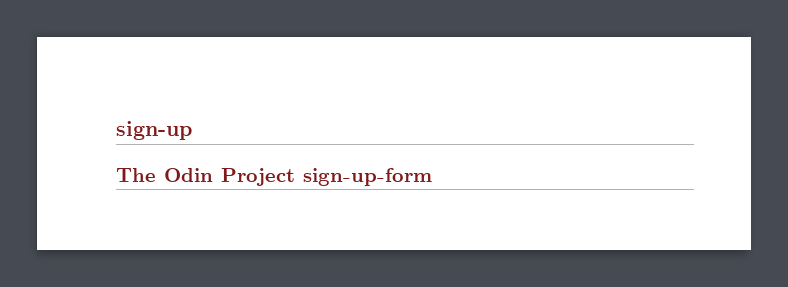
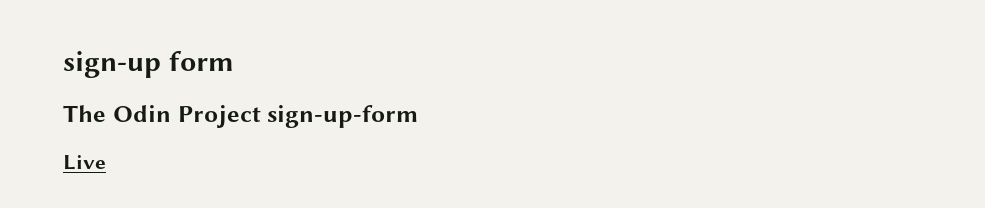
(192, 130) none -> [168,51,234,71] form
(432, 177) none -> [63,155,106,170] // Live

